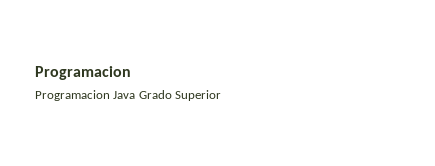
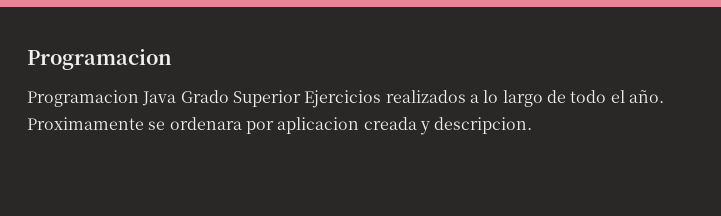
(222, 95) none -> [304,89,664,108] [27,117,533,135] Ejercicios realizados a lo largo de todo el año. Proximamente se ordenara por aplicacion creada y descripcion.

